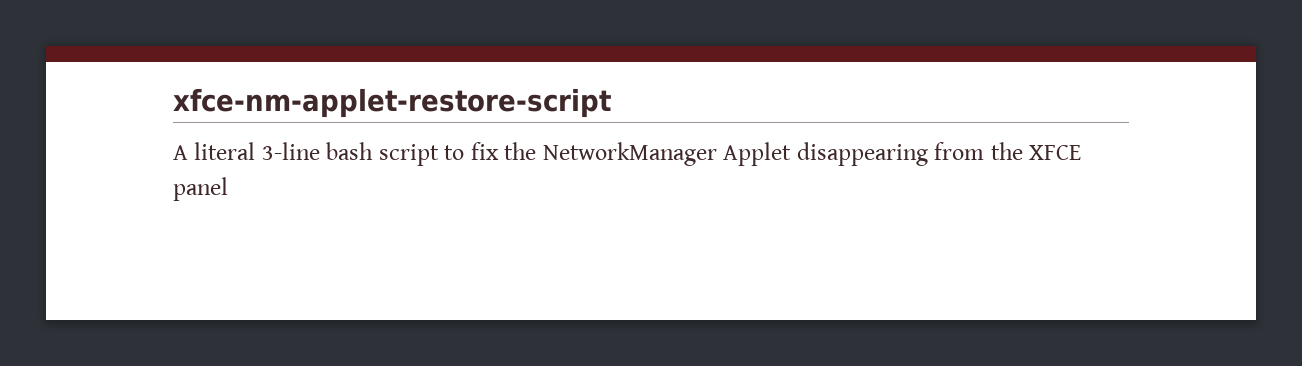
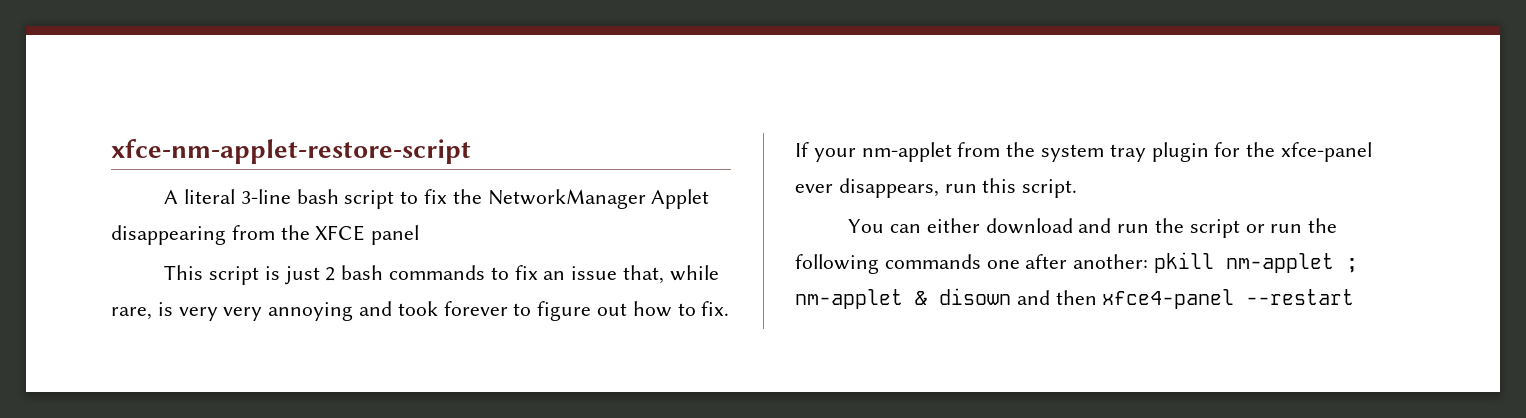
(228, 189) none -> [164,265,719,285] [111,301,730,321] [795,142,1373,162] [795,178,1078,198] [848,218,1338,238] [795,252,1359,274] [795,288,1355,309] // This script is just 2 bash commands to fix an issue that, while rare, is very very annoying and took forever to figure out how to fix. If your nm-applet from the system tray plugin for the xfce-panel ever disappears, run this script. // You can either download and run the script or run the following commands one after another: pkill nm-applet ; nm-applet & disown and then xfce4-panel --restart

